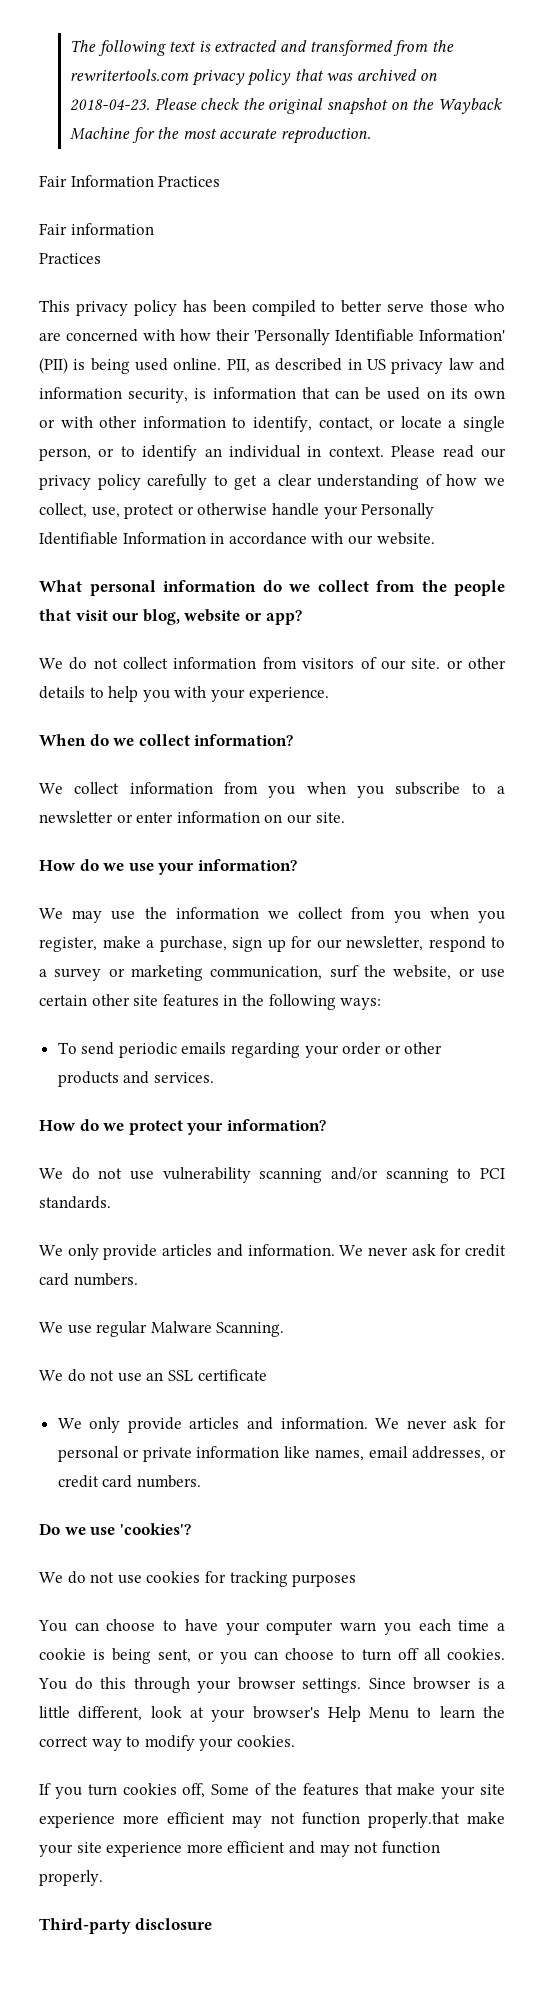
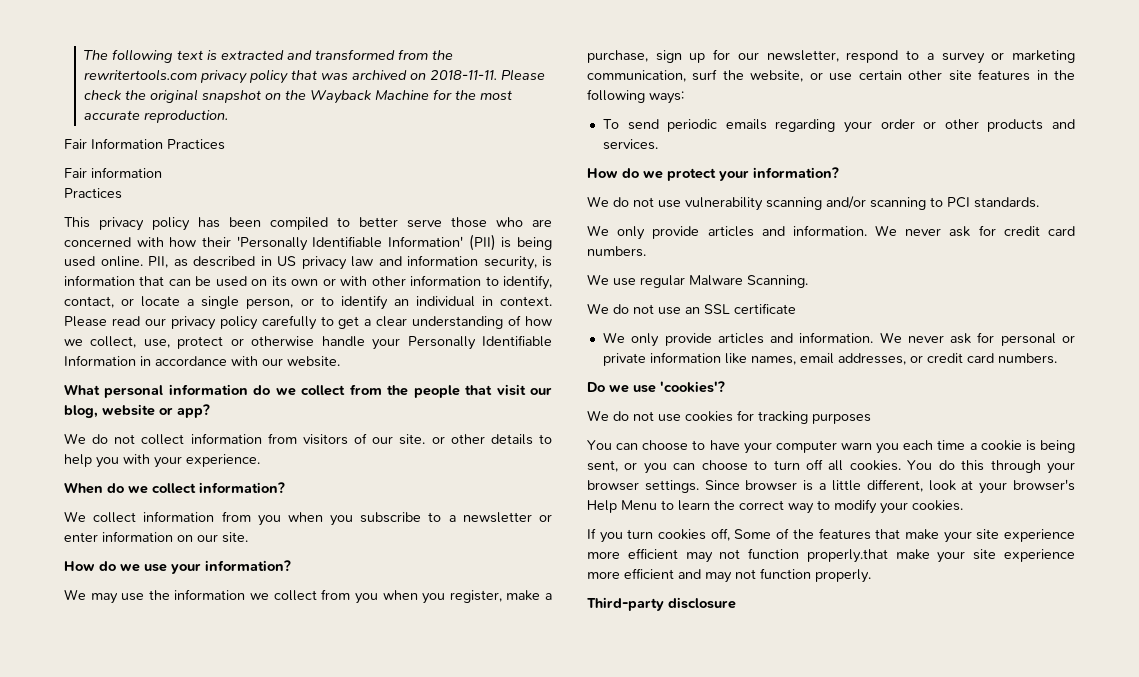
[70,99,151,111] 2018-04-23. -> [430,70,498,80] 2018-11-11.

